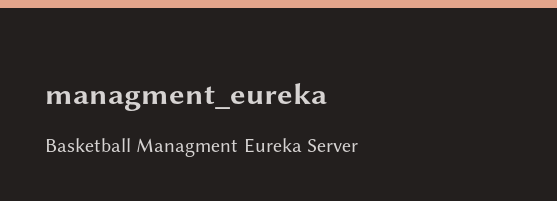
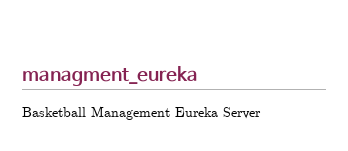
[136,138,239,157] Managment -> [91,106,170,120] Management

